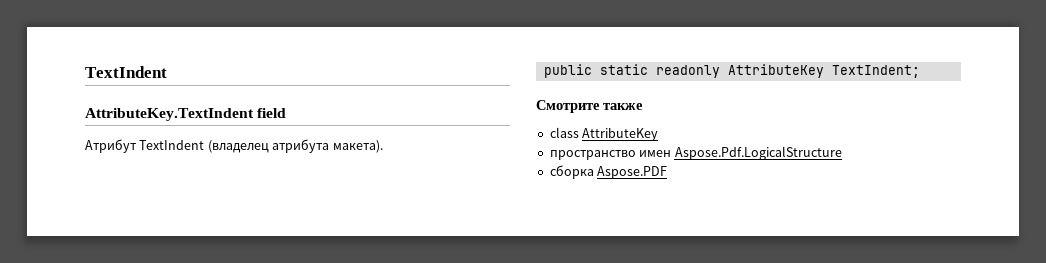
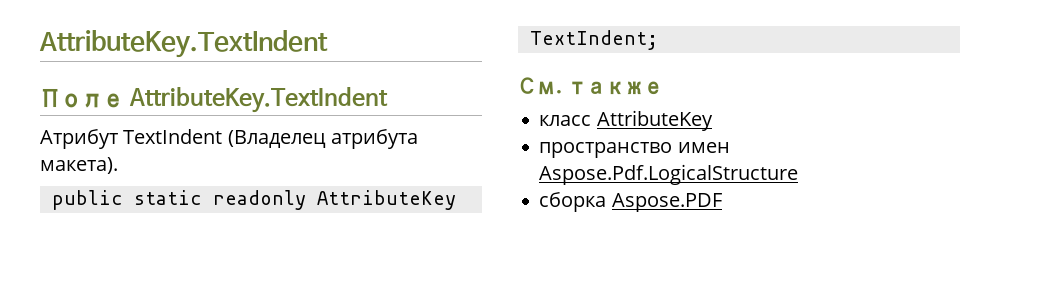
[85,66,167,78] [85,108,287,121] TextIndent // AttributeKey.TextIndent field -> [39,30,328,58] [40,87,389,113] AttributeKey.TextIndent // Поле AttributeKey.TextIndent
[207,140,269,153] (владелец -> [227,130,326,148] (Владелец
[536,100,600,113] Смотрите -> [518,77,562,95] См.
[549,127,579,138] class -> [539,115,592,126] класс

